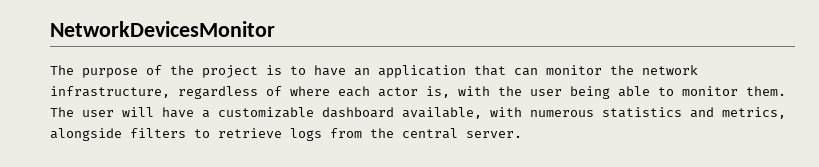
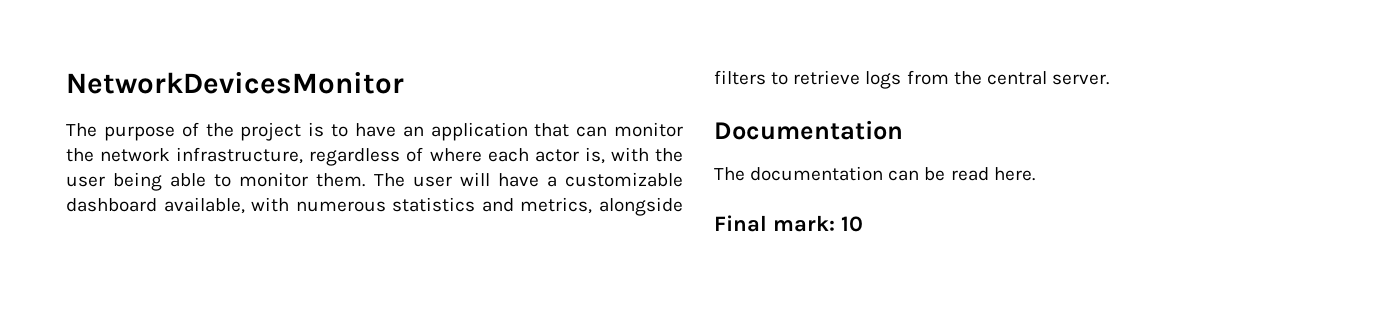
(522, 134) none -> [714,120,903,140] [714,166,1035,181] [714,215,863,232] // Documentation // The documentation can be read here. // Final mark: 10

